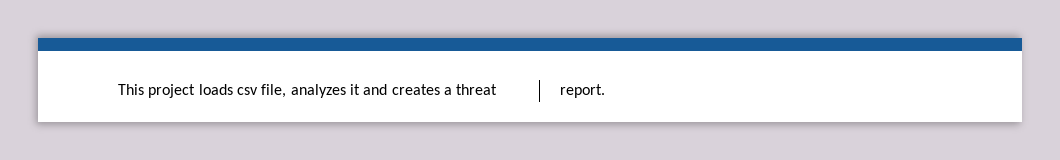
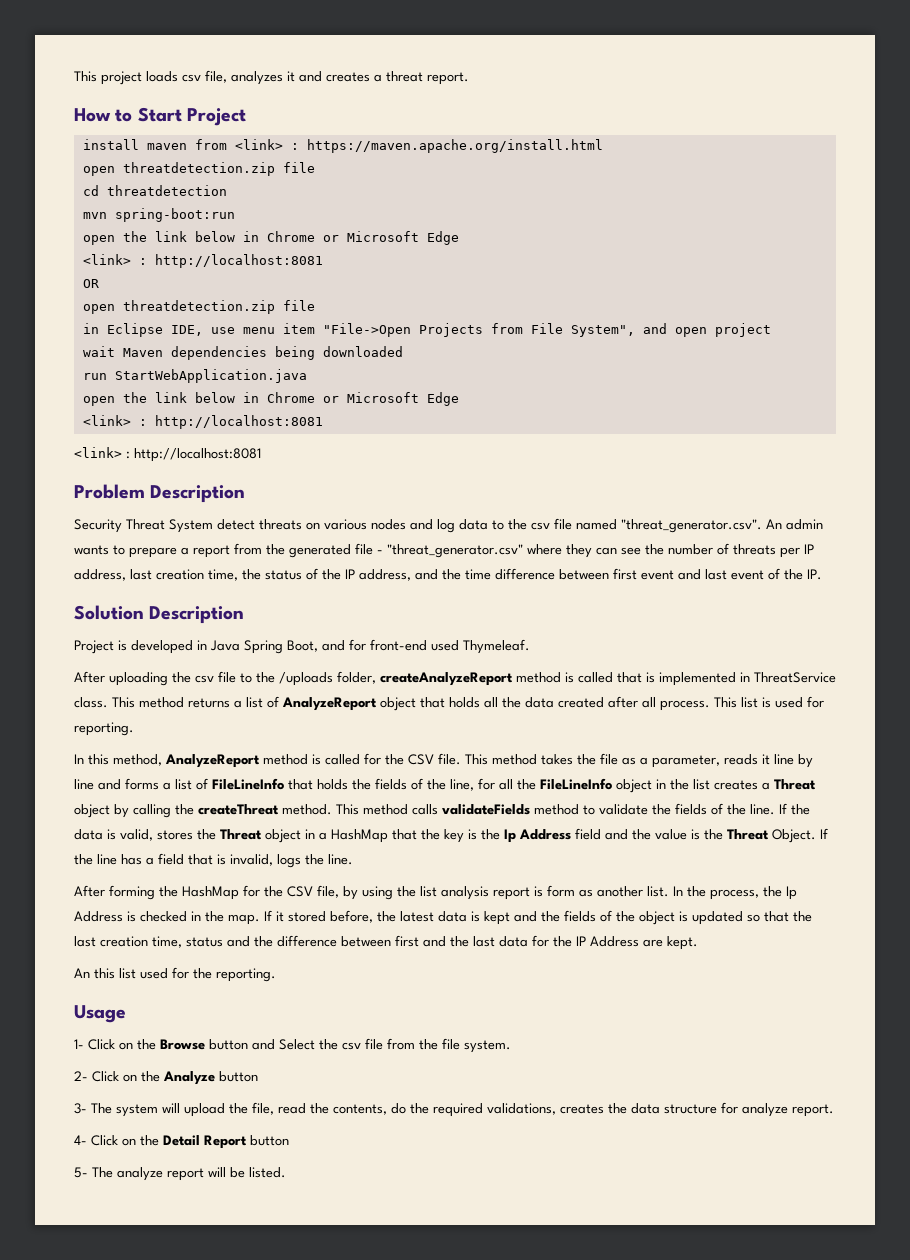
(605, 91) none -> [74,107,246,126] [82,139,603,153] [82,162,315,176] [82,185,227,196] [82,208,235,222] [82,231,459,245] [82,254,323,268] [82,279,99,288] [82,300,315,314] [82,323,771,337] [82,346,403,360] [82,369,307,383] [82,392,459,406] [82,415,323,429] [74,447,261,462] [74,484,246,503] [74,518,823,533] [74,543,814,558] [74,568,822,581] [74,605,245,624] [74,639,530,654] [74,671,836,686] [74,696,824,711] [74,722,134,736] [74,753,813,768] [74,778,816,793] [74,803,810,818] [74,828,828,843] [74,853,353,868] [74,885,797,900] [74,910,812,925] [74,935,698,950] [74,967,276,982] [74,1005,126,1023] [74,1038,511,1053] [74,1071,258,1085] [74,1102,834,1117] [74,1135,289,1149] [74,1167,286,1181] // How to Start Project // install maven from <link> : https://maven.apache.org/install.html // open threatdetection.zip file // cd threatdetection // mvn spring-boot:run // open the link below in Chrome or Microsoft Edge // <link> : http://localhost:8081 // OR // open threatdetection.zip file // in Eclipse IDE, use menu item "File->Open Projects from File System", and open project // wait Maven dependencies being downloaded // run StartWebApplication.java // open the link below in Chrome or Microsoft Edge // <link> : http://localhost:8081 // <link> : http://localhost:8081 // Problem Description // Security Threat System detect threats on various nodes and log data to the csv file named "threat_generator.csv". An admin wants to prepare a report from the generated file - "threat_generator.csv" where they can see the number of threats per IP address, last creation time, the status of the IP address, and the time difference between first event and last event of the IP. // Solution Description // Project is developed in Java Spring Boot, and for front-end used Thymeleaf. // After uploading the csv file to the /uploads folder, createAnalyzeReport method is called that is implemented in ThreatService class. This method returns a list of AnalyzeReport object that holds all the data created after all process. This list is used for reporting. // In this method, AnalyzeReport method is called for the CSV file. This method takes the file as a parameter, reads it line by line and forms a list of FileLineInfo that holds the fields of the line, for all the FileLineInfo object in the list creates a Threat object by calling the createThreat method. This method calls validateFields method to validate the fields of the line. If the data is valid, stores the Threat object in a HashMap that the key is the Ip Address field and the value is the Threat Object. If the line has a field that is invalid, logs the line. // After forming the HashMap for the CSV file, by using the list analysis report is form as another list. In the process, the Ip Address is checked in the map. If it stored before, the latest data is kept and the fields of the object is updated so that the last creation time, status and the difference between first and the last data for the IP Address are kept. // An this list used for the reporting. // Usage // 1- Click on the Browse button and Select the csv file from the file system. // 2- Click on the Analyze button // 3- The system will upload the file, read the contents, do the required validations, creates the data structure for analyze report. // 4- Click on the Detail Report button // 5- The analyze report will be listed.

